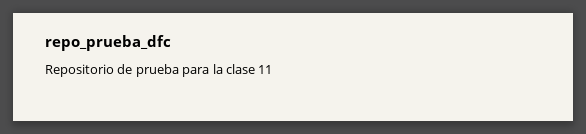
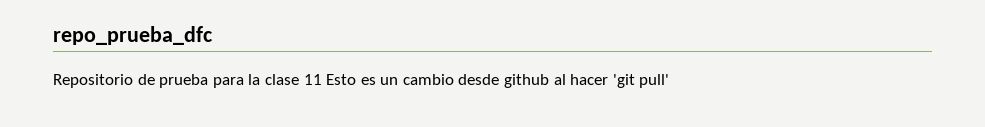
(273, 69) none -> [326,74,670,88] Esto es un cambio desde github al hacer 'git pull'

